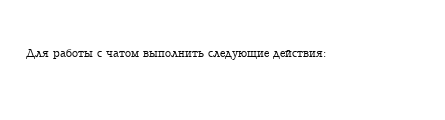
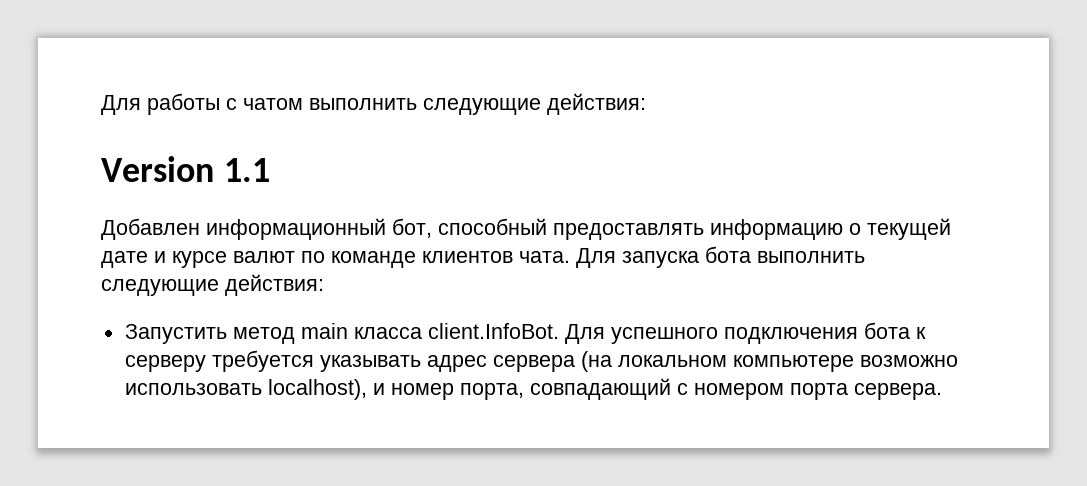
(326, 54) none -> [101,156,270,182] [101,218,951,240] [101,246,865,268] [101,274,324,296] [124,322,926,344] [124,350,958,372] [124,378,942,400] // Version 1.1 // Добавлен информационный бот, способный предоставлять информацию о текущей дате и курсе валют по команде клиентов чата. Для запуска бота выполнить следующие действия: // Запустить метод main класса client.InfoBot. Для успешного подключения бота к серверу требуется указывать адрес сервера (на локальном компьютере возможно использовать localhost), и номер порта, совпадающий с номером порта сервера.

